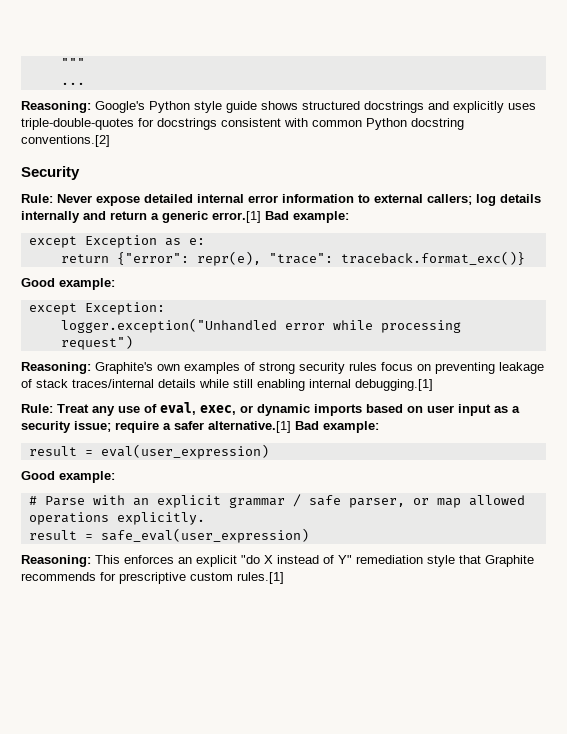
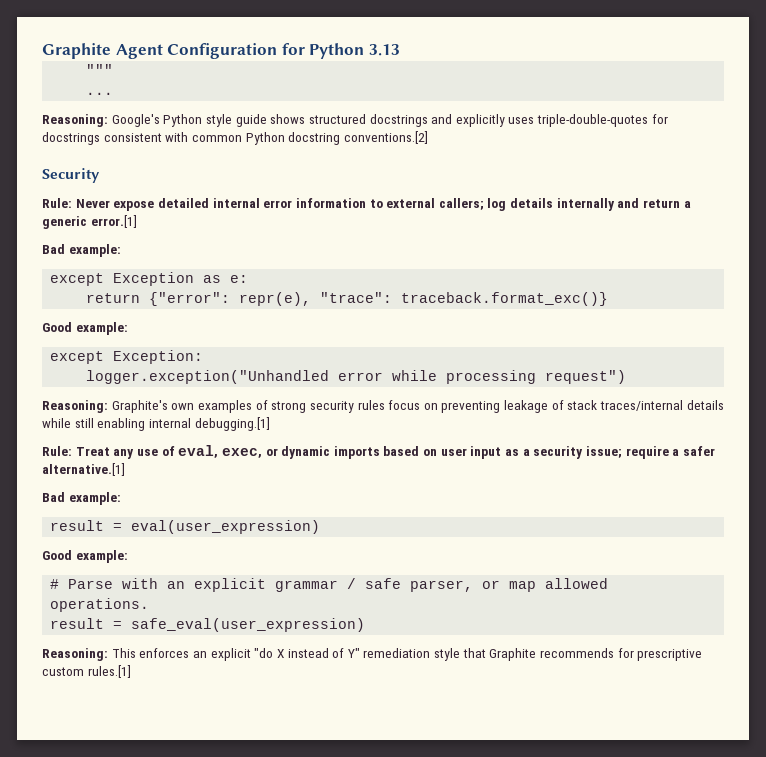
(60, 63) none -> [42,43,400,59] Graphite Agent Configuration for Python 3.13 //
(261, 217) none -> (137, 221) //
(291, 427) none -> (125, 469) //
[28,512,205,525] operations explicitly. -> [50,598,150,612] operations.

